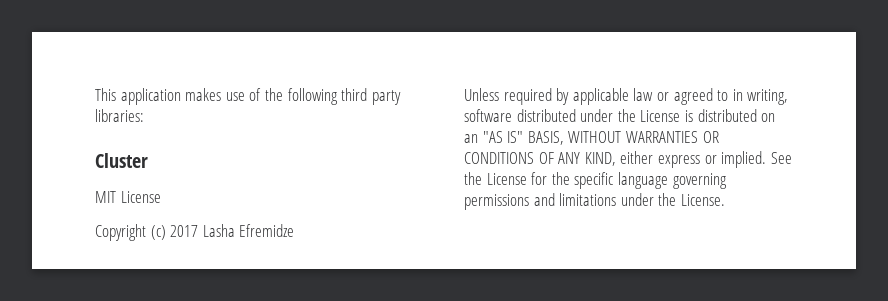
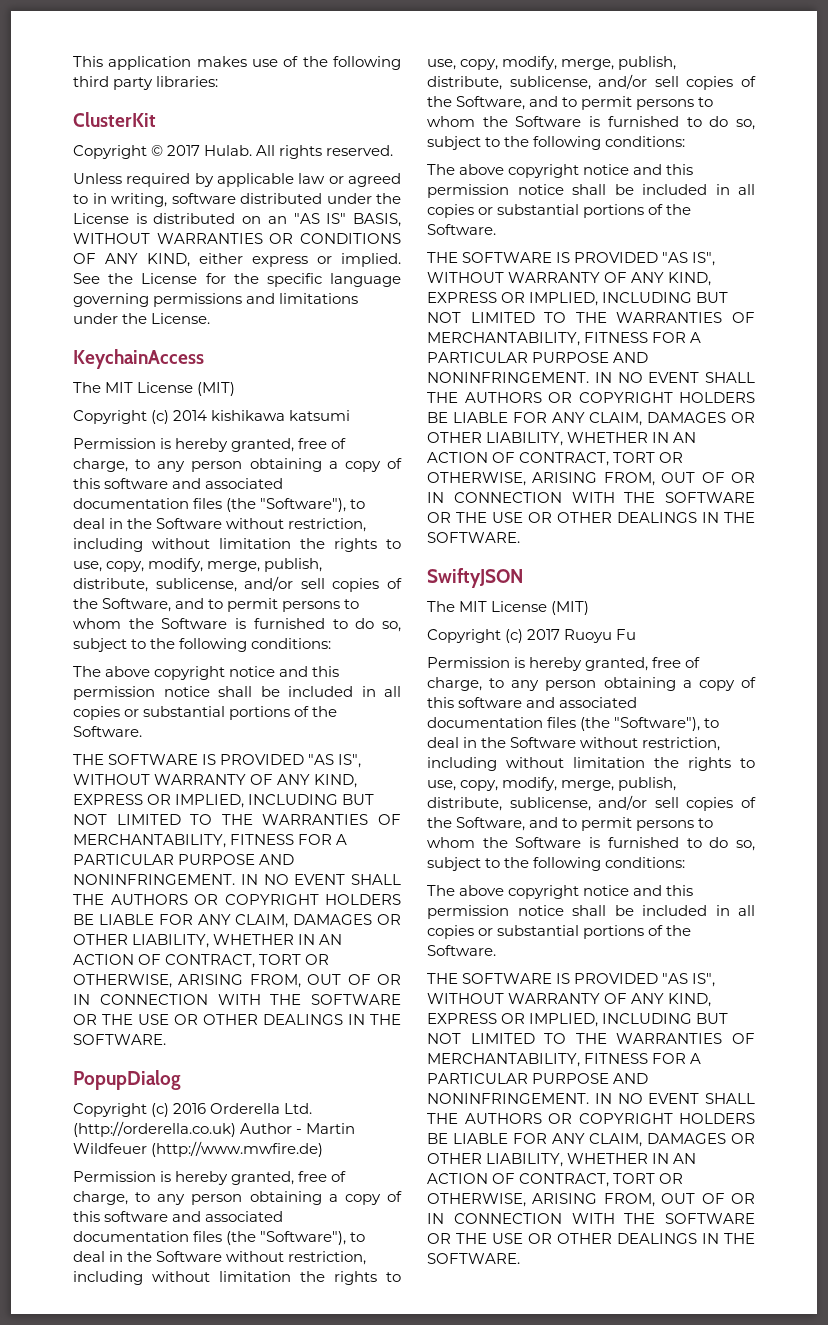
[95,153,148,168] [95,191,161,203] [95,224,295,241] Cluster // MIT License // Copyright (c) 2017 Lasha Efremidze -> [73,112,156,127] [73,145,394,159] ClusterKit // Copyright © 2017 Hulab. All rights reserved.
(725, 200) none -> [73,349,204,369] [73,382,236,396] [73,410,351,424] [73,438,347,452] [73,458,402,472] [73,478,284,489] [73,498,366,512] [73,518,367,532] [73,538,401,552] [73,558,323,572] [73,576,402,592] [73,598,360,612] [73,618,401,632] [73,638,332,652] [73,666,340,680] [73,686,401,700] [73,706,338,720] [73,726,142,737] [73,754,362,768] [73,774,358,788] [73,794,375,808] [73,814,401,825] [73,834,348,848] [73,854,295,865] [73,874,401,885] [73,894,401,905] [73,914,401,928] [73,934,343,948] [73,954,330,968] [73,974,401,988] [73,994,401,1005] [73,1014,401,1025] [73,1034,166,1045] [73,1070,181,1090] [73,1103,313,1117] [73,1121,356,1137] [73,1141,324,1157] [73,1171,347,1185] [73,1191,402,1205] [73,1211,284,1222] [73,1231,366,1245] [73,1251,367,1265] [73,1271,401,1285] [427,56,677,70] [427,74,756,90] [427,96,714,110] [427,116,755,130] [427,136,686,150] [427,164,694,178] [427,184,755,198] [427,204,692,218] [427,224,496,235] [427,252,716,266] [427,272,712,286] [427,292,729,306] [427,312,755,323] [427,332,702,346] [427,352,649,363] [427,372,755,383] [427,392,755,403] [427,412,755,426] [427,432,697,446] [427,452,684,466] [427,472,755,486] [427,492,755,503] [427,512,755,523] [427,532,520,543] [427,568,523,588] [427,601,590,615] [427,629,637,643] [427,657,701,671] [427,677,756,691] [427,697,638,708] [427,717,720,731] [427,737,721,751] [427,757,755,771] [427,777,677,791] [427,795,756,811] [427,817,714,831] [427,837,755,851] [427,857,686,871] [427,885,694,899] [427,905,755,919] [427,925,692,939] [427,945,496,956] [427,973,716,987] [427,993,712,1007] [427,1013,729,1027] [427,1033,755,1044] [427,1053,702,1067] [427,1073,649,1084] [427,1093,755,1104] [427,1113,755,1124] [427,1133,755,1147] [427,1153,697,1167] [427,1173,684,1187] [427,1193,755,1207] [427,1213,755,1224] [427,1233,755,1244] [427,1253,520,1264] // KeychainAccess // The MIT License (MIT) // Copyright (c) 2014 kishikawa katsumi // Permission is hereby granted, free of charge, to any person obtaining a copy of this software and associated documentation files (the "Software"), to deal in the Software without restriction, including without limitation the rights to use, copy, modify, merge, publish, distribute, sublicense, and/or sell copies of the Software, and to permit persons to whom the Software is furnished to do so, subject to the following conditions: // The above copyright notice and this permission notice shall be included in all copies or substantial portions of the Software. // THE SOFTWARE IS PROVIDED "AS IS", WITHOUT WARRANTY OF ANY KIND, EXPRESS OR IMPLIED, INCLUDING BUT NOT LIMITED TO THE WARRANTIES OF MERCHANTABILITY, FITNESS FOR A PARTICULAR PURPOSE AND NONINFRINGEMENT. IN NO EVENT SHALL THE AUTHORS OR COPYRIGHT HOLDERS BE LIABLE FOR ANY CLAIM, DAMAGES OR OTHER LIABILITY, WHETHER IN AN ACTION OF CONTRACT, TORT OR OTHERWISE, ARISING FROM, OUT OF OR IN CONNECTION WITH THE SOFTWARE OR THE USE OR OTHER DEALINGS IN THE SOFTWARE. // PopupDialog // Copyright (c) 2016 Orderella Ltd. (http://orderella.co.uk) Author - Martin Wildfeuer (http://www.mwfire.de) // Permission is hereby granted, free of charge, to any person obtaining a copy of this software and associated documentation files (the "Software"), to deal in the Software without restriction, including without limitation the rights to use, copy, modify, merge, publish, distribute, sublicense, and/or sell copies of the Software, and to permit persons to whom the Software is furnished to do so, subject to the following conditions: // The above copyright notice and this permission notice shall be included in all copies or substantial portions of the Software. // THE SOFTWARE IS PROVIDED "AS IS", WITHOUT WARRANTY OF ANY KIND, EXPRESS OR IMPLIED, INCLUDING BUT NOT LIMITED TO THE WARRANTIES OF MERCHANTABILITY, FITNESS FOR A PARTICULAR PURPOSE AND NONINFRINGEMENT. IN NO EVENT SHALL THE AUTHORS OR COPYRIGHT HOLDERS BE LIABLE FOR ANY CLAIM, DAMAGES OR OTHER LIABILITY, WHETHER IN AN ACTION OF CONTRACT, TORT OR OTHERWISE, ARISING FROM, OUT OF OR IN CONNECTION WITH THE SOFTWARE OR THE USE OR OTHER DEALINGS IN THE SOFTWARE. // SwiftyJSON // The MIT License (MIT) // Copyright (c) 2017 Ruoyu Fu // Permission is hereby granted, free of charge, to any person obtaining a copy of this software and associated documentation files (the "Software"), to deal in the Software without restriction, including without limitation the rights to use, copy, modify, merge, publish, distribute, sublicense, and/or sell copies of the Software, and to permit persons to whom the Software is furnished to do so, subject to the following conditions: // The above copyright notice and this permission notice shall be included in all copies or substantial portions of the Software. // THE SOFTWARE IS PROVIDED "AS IS", WITHOUT WARRANTY OF ANY KIND, EXPRESS OR IMPLIED, INCLUDING BUT NOT LIMITED TO THE WARRANTIES OF MERCHANTABILITY, FITNESS FOR A PARTICULAR PURPOSE AND NONINFRINGEMENT. IN NO EVENT SHALL THE AUTHORS OR COPYRIGHT HOLDERS BE LIABLE FOR ANY CLAIM, DAMAGES OR OTHER LIABILITY, WHETHER IN AN ACTION OF CONTRACT, TORT OR OTHERWISE, ARISING FROM, OUT OF OR IN CONNECTION WITH THE SOFTWARE OR THE USE OR OTHER DEALINGS IN THE SOFTWARE.

